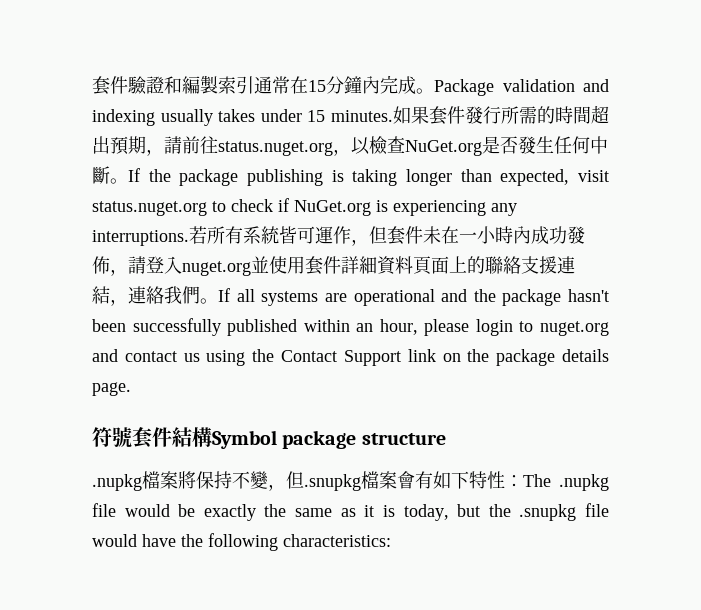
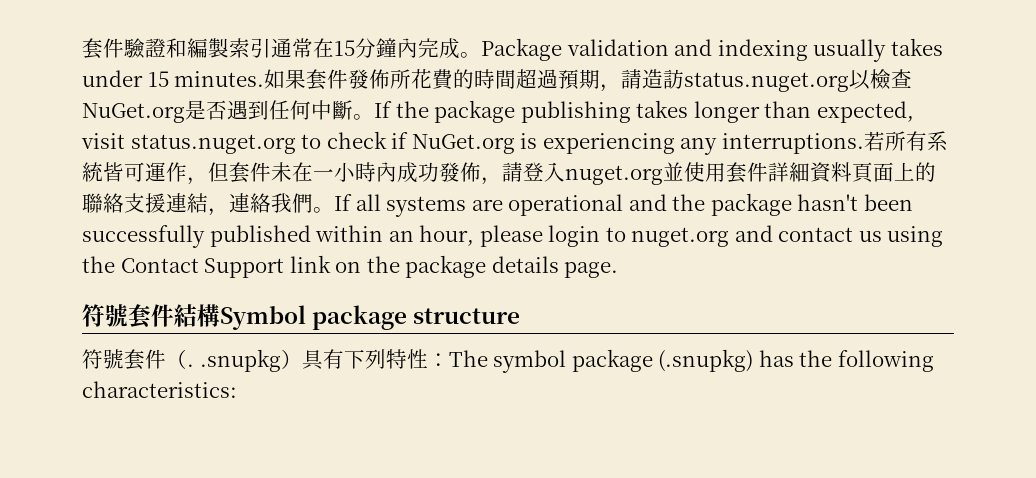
[483,106,537,124] 行所需 -> [369,69,455,90] 佈所花費
[92,136,110,154] 出 -> [537,69,559,89] 過
[182,136,351,156] 前往status.nuget.org， -> [642,69,850,92] 造訪status.nuget.org
[518,136,554,154] 發生 -> [227,100,269,120] 遇到
[331,169,398,186] is taking -> [636,100,689,118] takes
[92,471,609,491] [92,503,610,521] [92,534,176,547] .nupkg檔案將保持不變，但.snupkg檔案會有如下特性：The .nupkg file would be exactly the same as it is today, but the .snupkg file would have -> [82,349,794,373] 符號套件（. .snupkg）具有下列特性：The symbol package (.snupkg) has

